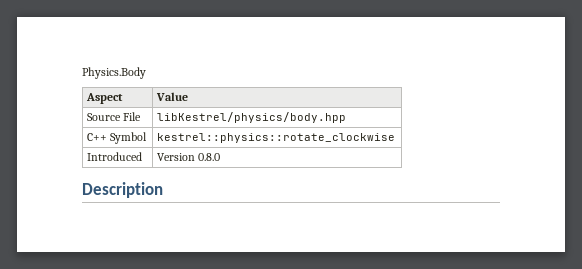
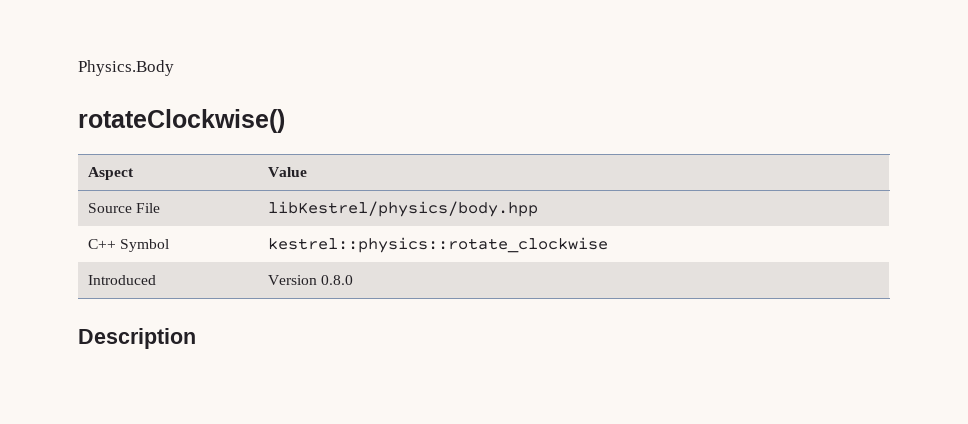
(146, 73) none -> [78,109,285,133] // rotateClockwise()

